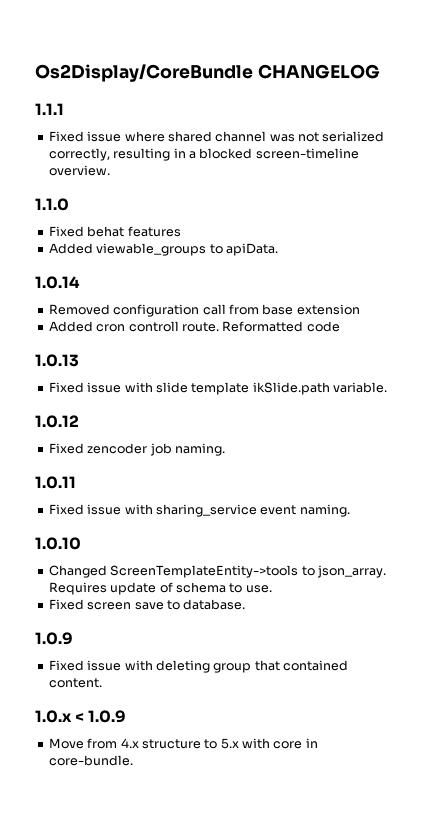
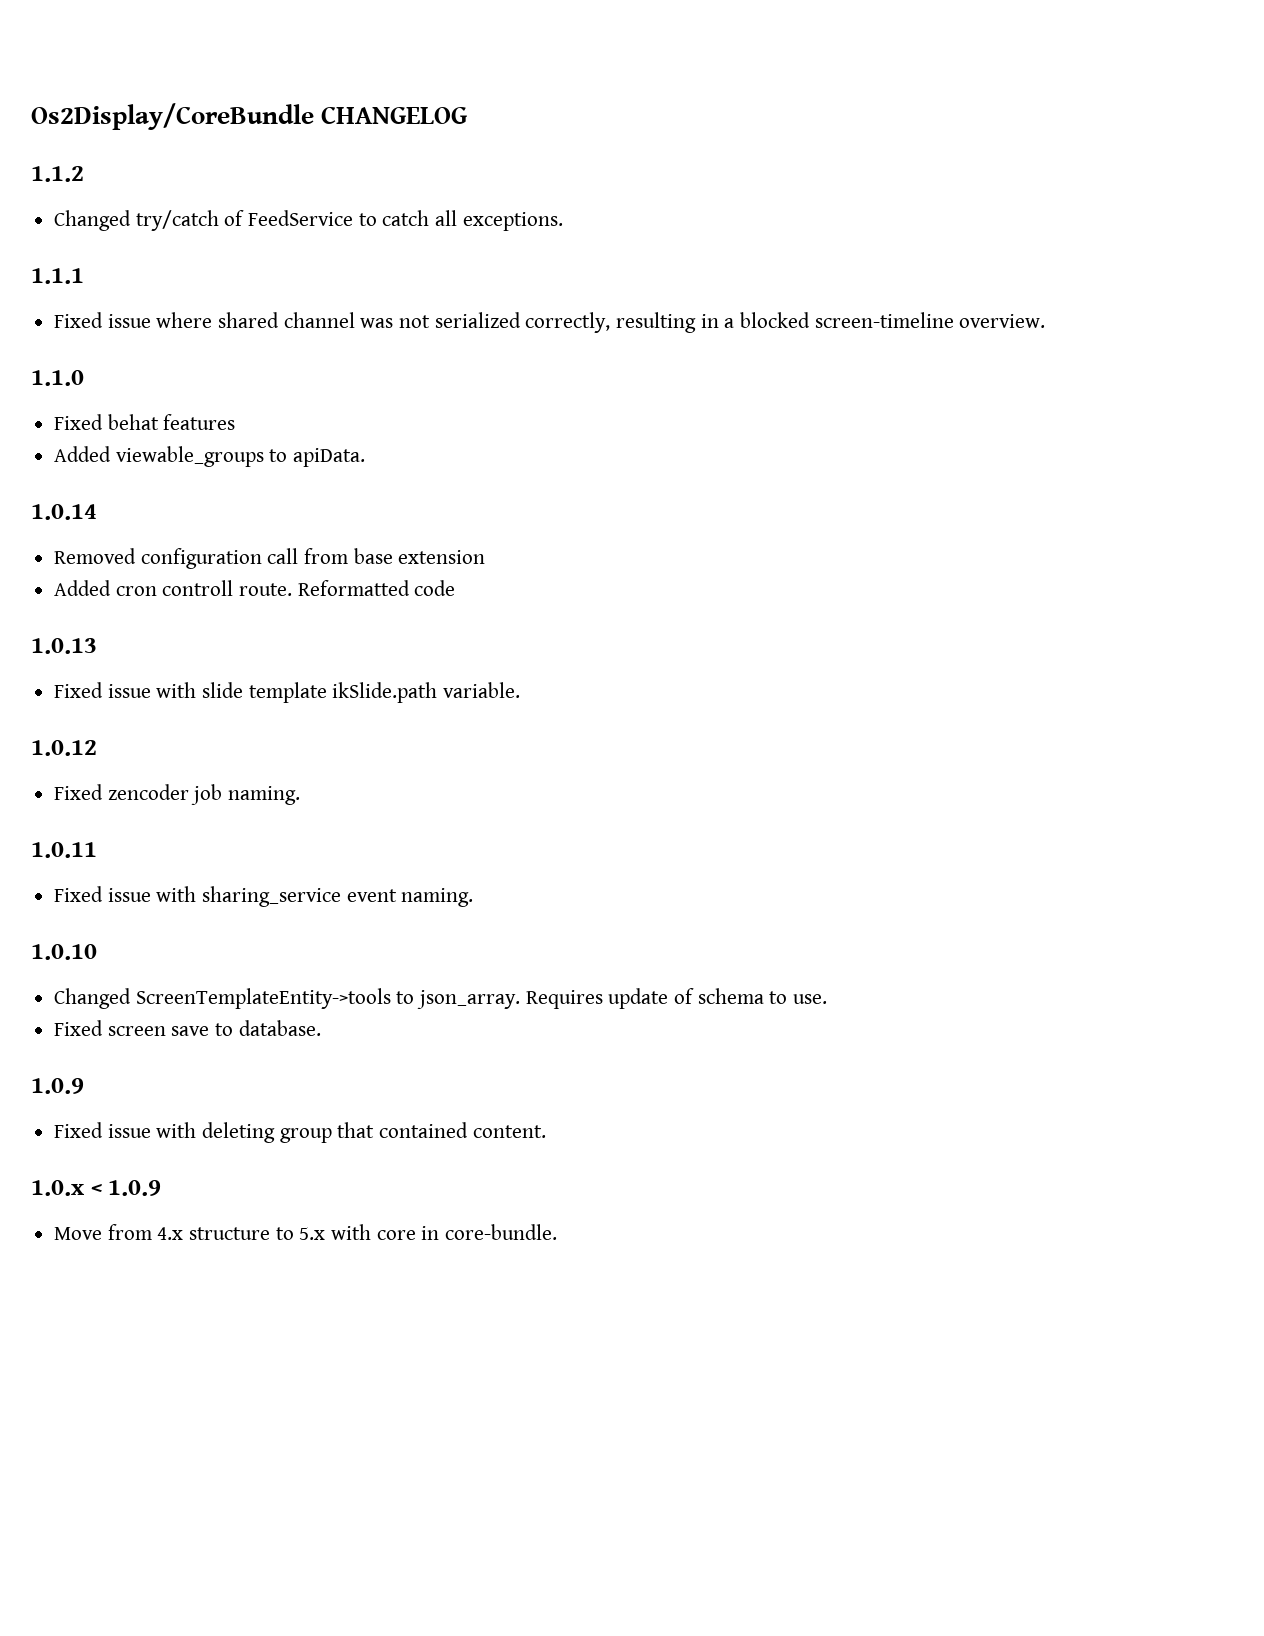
(380, 71) none -> [31,166,84,182] [54,210,563,231] // 1.1.2 // Changed try/catch of FeedService to catch all exceptions.

